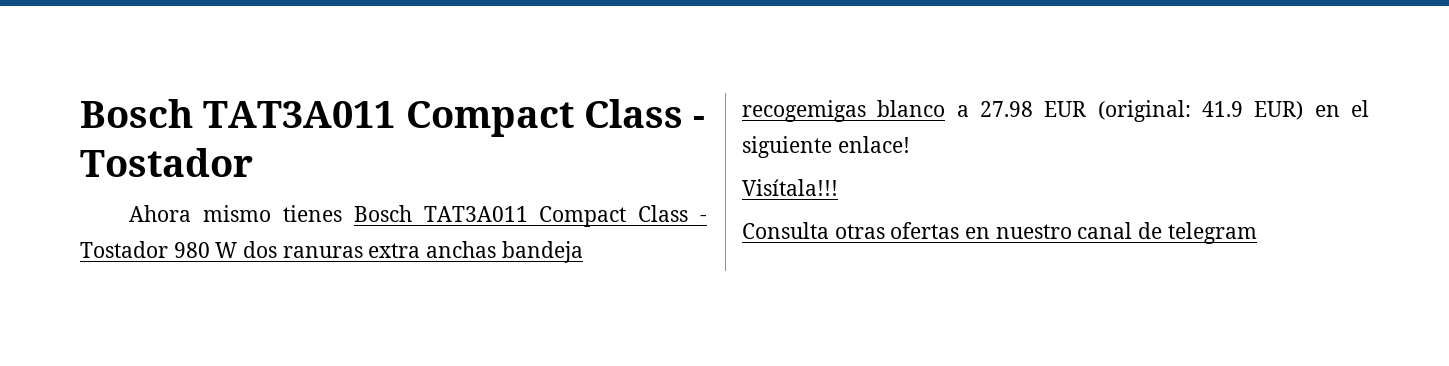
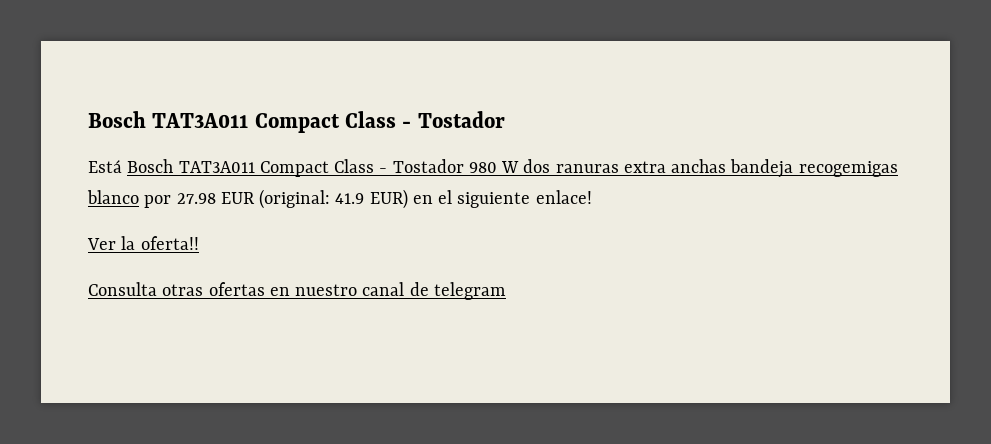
[129,205,342,222] Ahora mismo tienes -> [88,160,122,173] Está
[956,105,969,117] a -> [144,195,172,208] por
[742,179,838,196] Visítala!!! -> [87,236,199,250] Ver la oferta!!

